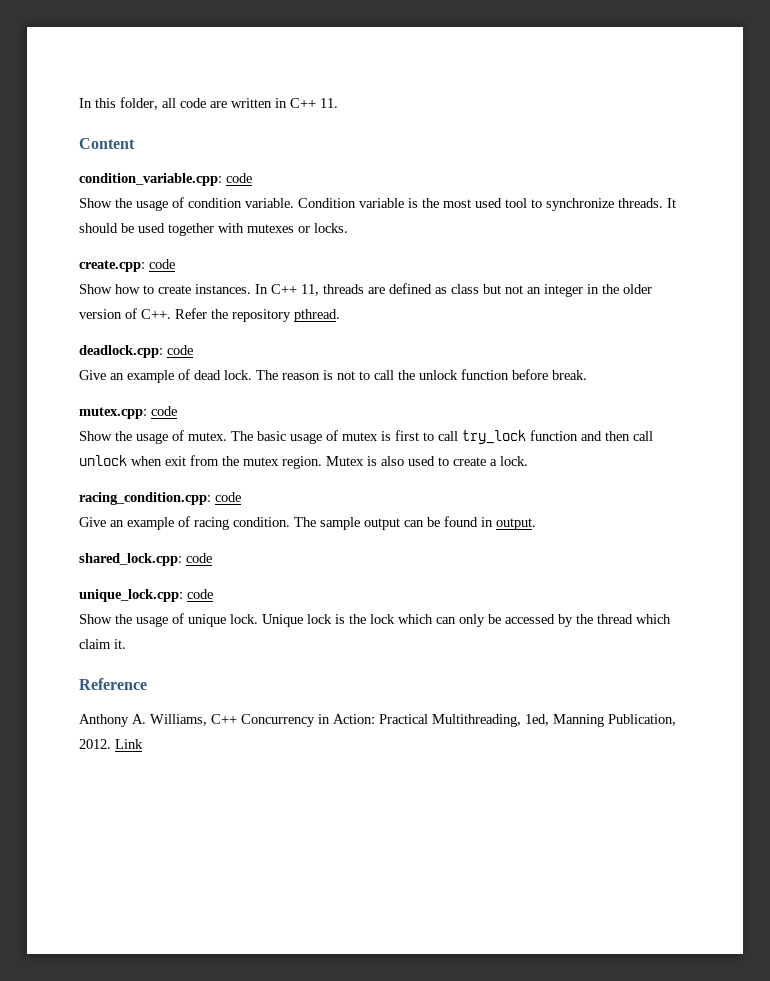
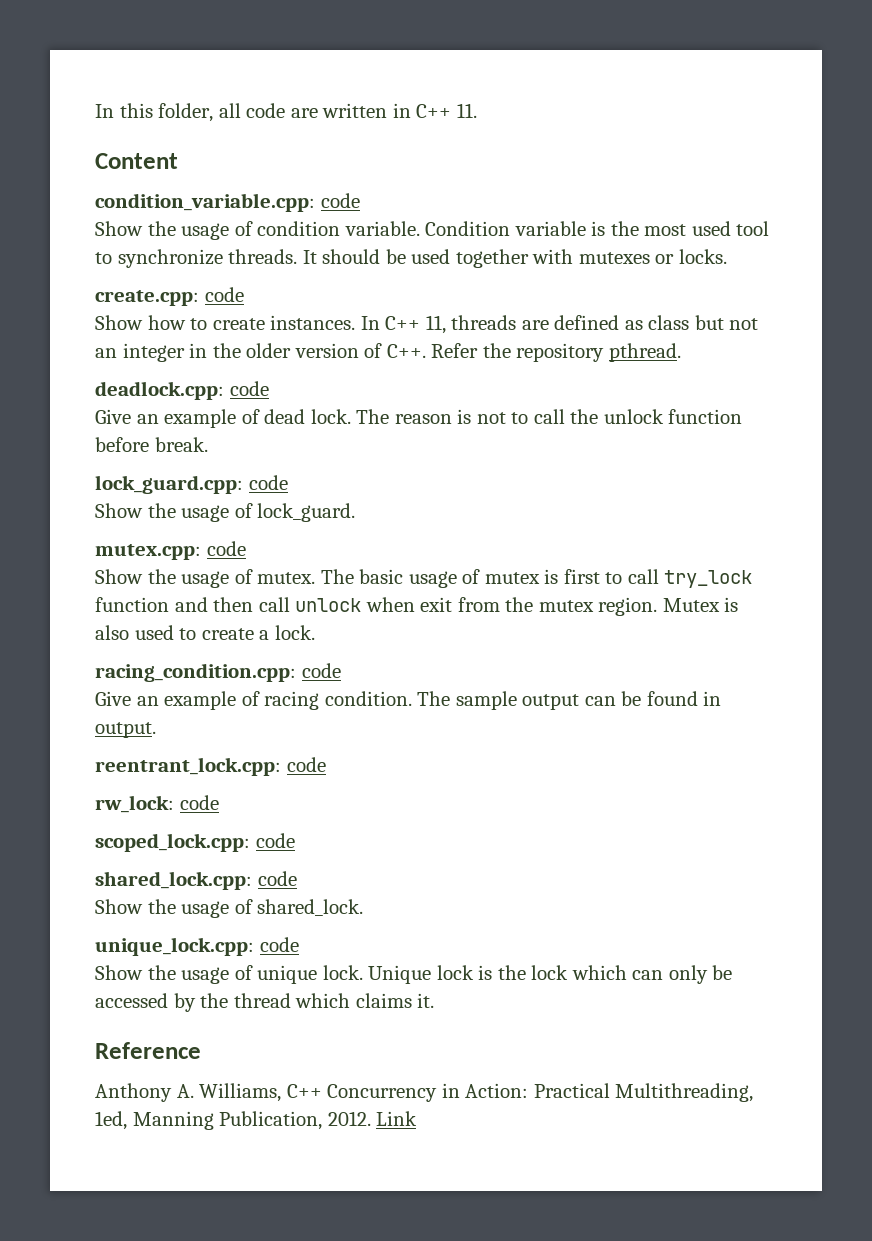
(587, 375) none -> [95,475,288,494] [95,503,356,522] // lock_guard.cpp: code // Show the usage of lock_guard.
[79,553,212,566] shared_lock.cpp: code -> [95,757,326,776] [95,795,219,813] [95,833,295,852] [95,871,297,890] [95,899,364,918] reentrant_lock.cpp: code // rw_lock: code // scoped_lock.cpp: code // shared_lock.cpp: code // Show the usage of shared_lock.
[79,639,111,649] claim -> [355,993,412,1008] claims

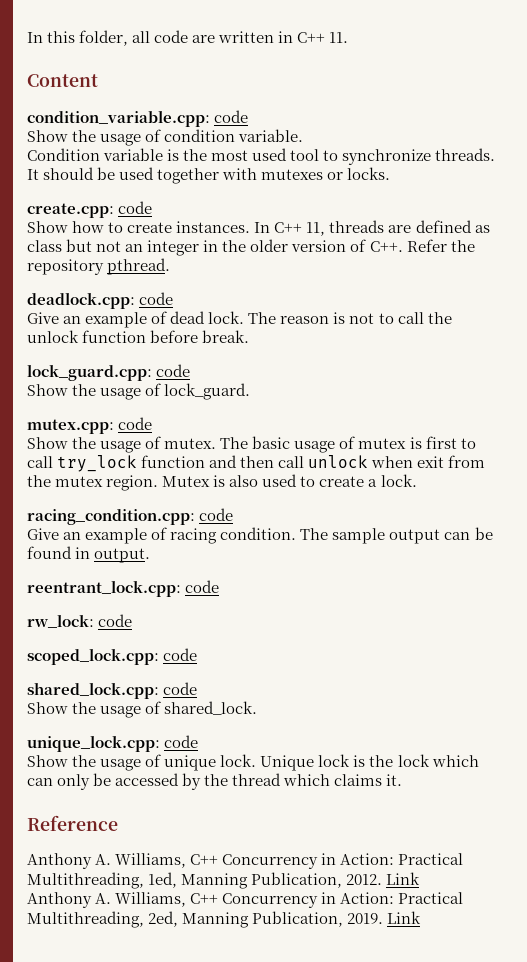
(420, 228) none -> (304, 135) //
(418, 1118) none -> [27,892,464,908] [27,911,422,928] // Anthony A. Williams, C++ Concurrency in Action: Practical Multithreading, 2ed, Manning Publication, 2019. Link

